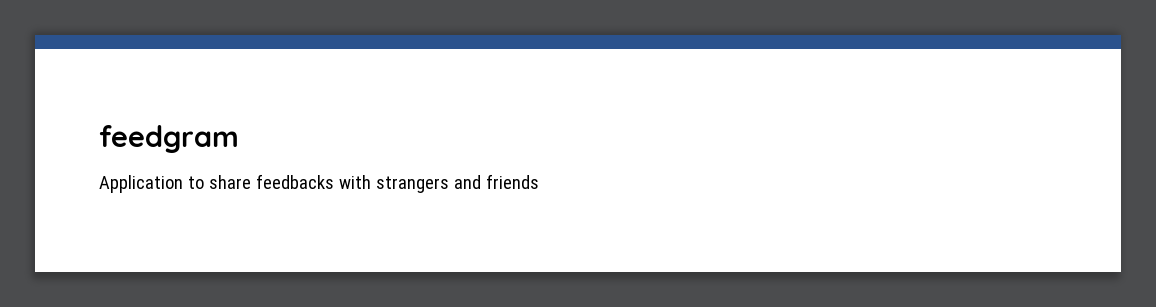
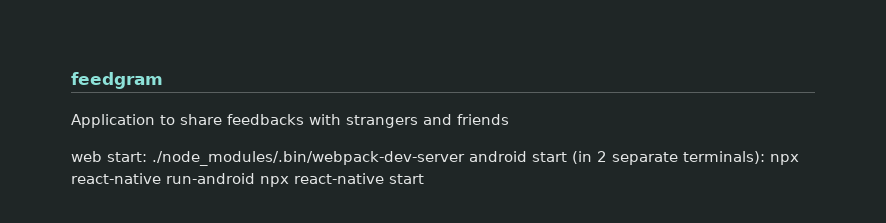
(539, 181) none -> [71,151,799,166] [71,173,424,187] // web start: ./node_modules/.bin/webpack-dev-server android start (in 2 separate terminals): npx react-native run-android npx react-native start

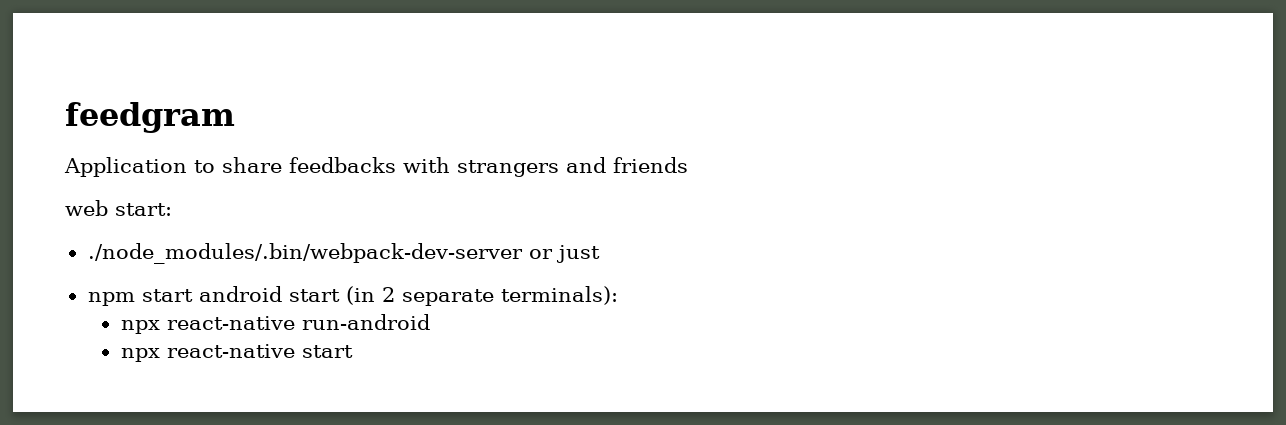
[152,151,465,166] ./node_modules/.bin/webpack-dev-server -> [87,243,600,264] [87,289,193,306] // ./node_modules/.bin/webpack-dev-server or just // npm start
(765, 157) none -> (618, 295) //
(255, 178) none -> (430, 322) //

